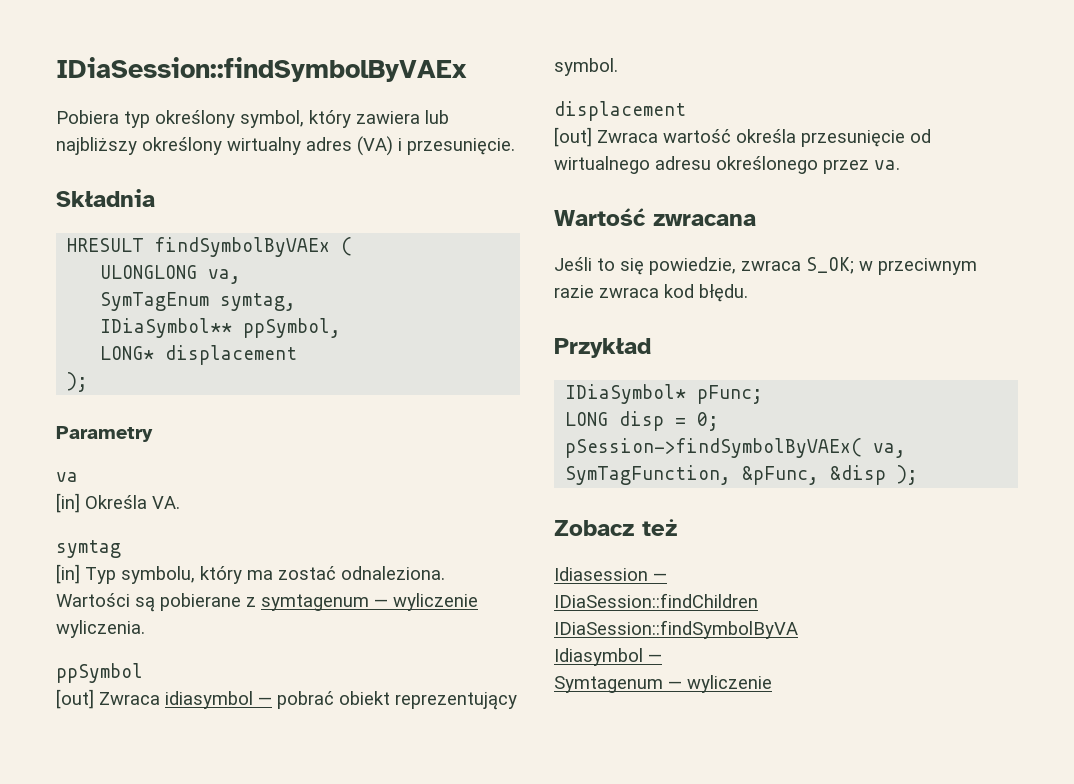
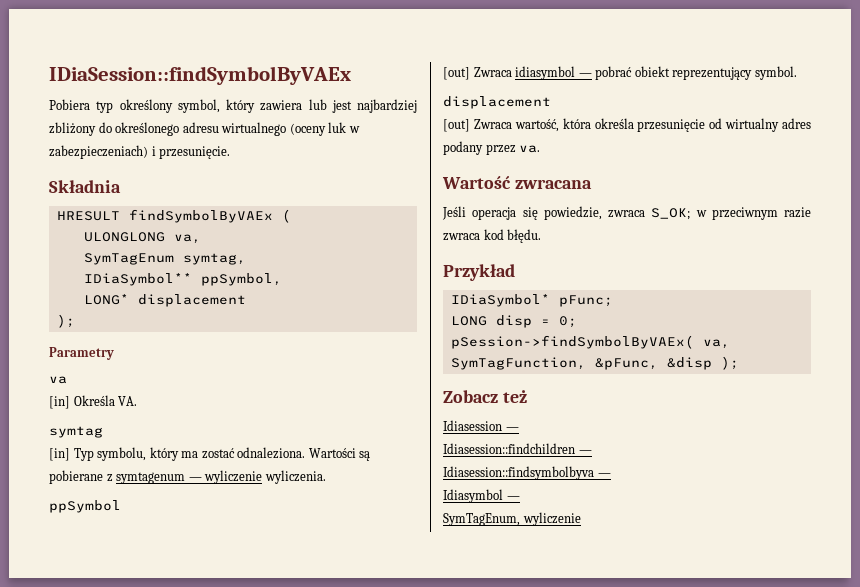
[56,136,393,156] najbliższy określony wirtualny adres (VA) -> [331,99,417,113] [49,122,360,136] [49,145,148,159] jest najbardziej zbliżony do określonego adresu wirtualnego (oceny luk w zabezpieczeniach)
[663,129,731,143] wartość -> [514,118,591,132] wartość, która
[554,156,818,174] wirtualnego adresu określonego -> [725,118,811,132] [443,141,483,155] wirtualny adres podany
[597,258,615,271] to -> [472,207,517,220] operacja
[554,593,758,608] [554,620,798,639] IDiaSession::findChildren // IDiaSession::findSymbolByVA -> [443,443,592,454] [443,466,611,480] Idiasession::findchildren — // Idiasession::findsymbolbyva —
[554,676,682,693] Symtagenum — -> [443,513,520,526] SymTagEnum,

